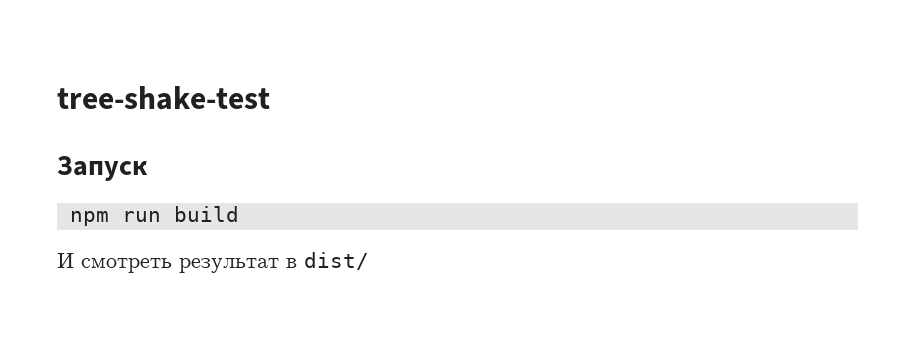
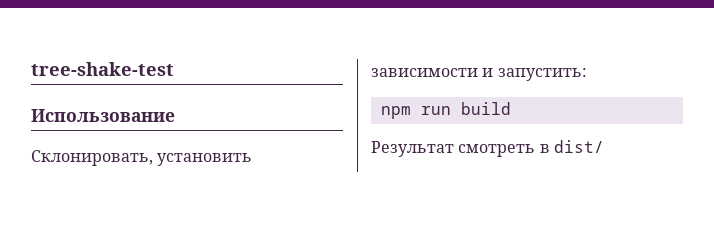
[57,156,148,181] Запуск -> [31,109,175,122] [31,150,253,166] [371,68,587,81] Использование // Склонировать, установить зависимости и запустить:
[57,253,279,273] И смотреть результат -> [371,141,536,157] Результат смотреть

